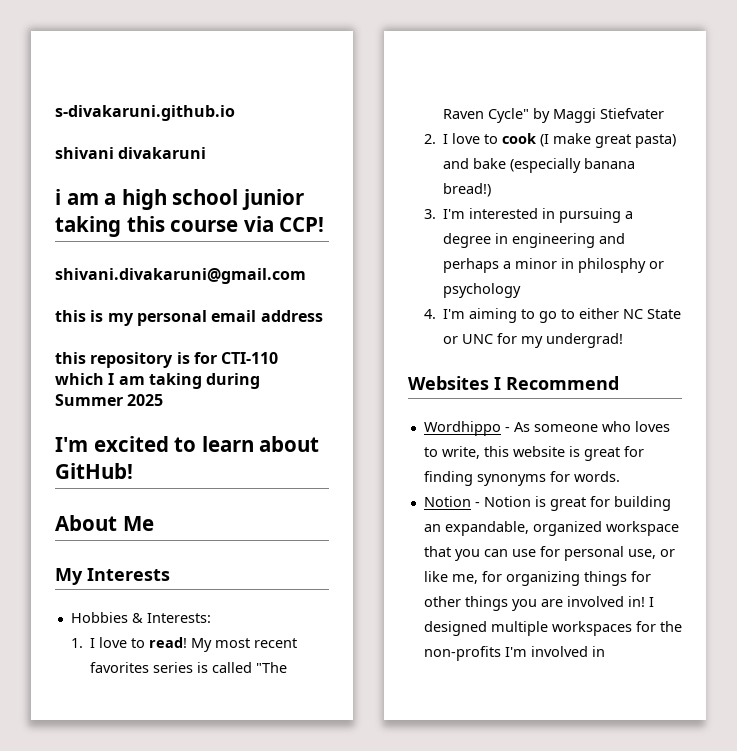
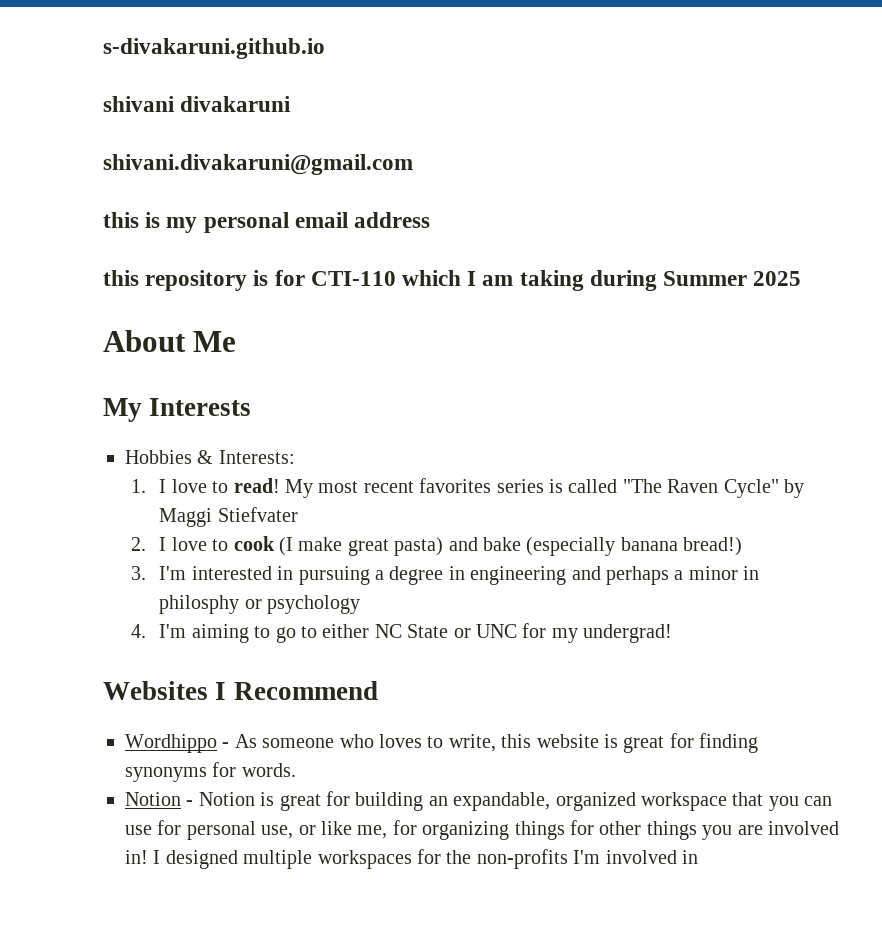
[55,189,304,210] [55,216,325,237] // i am a high school junior taking this course via CCP! -> (292, 104) none
[55,436,320,452] [55,463,133,479] // I'm excited to learn about GitHub! -> (802, 278) none

